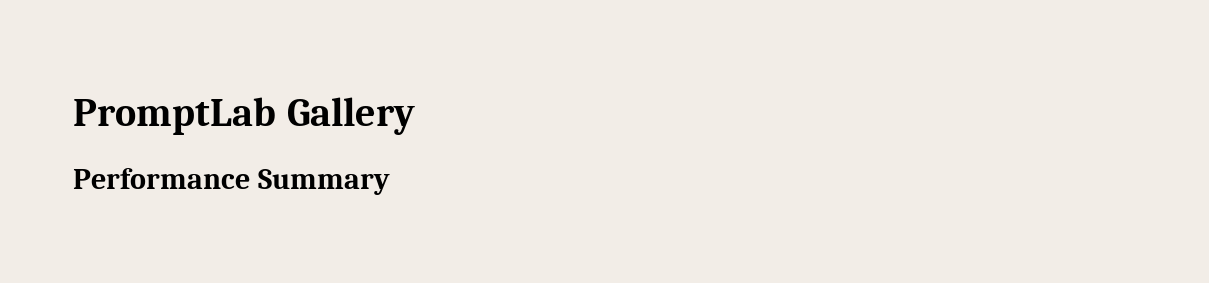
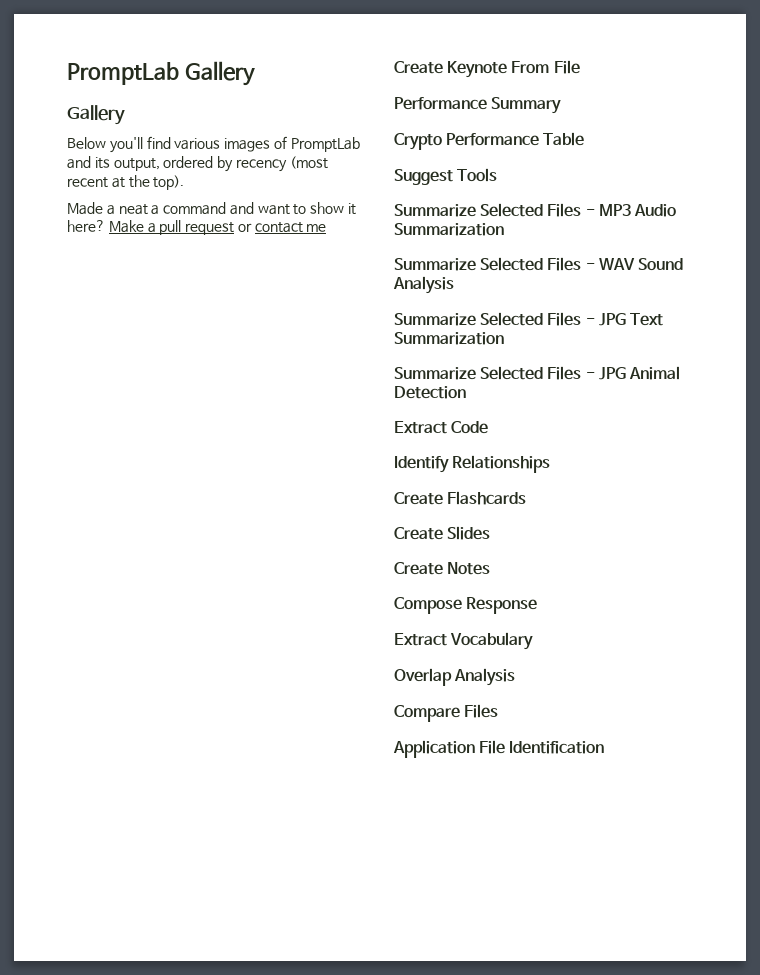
[73,168,390,195] Performance Summary -> [67,105,125,125] [67,136,360,153] [67,156,328,172] [67,175,185,190] [67,202,357,215] [67,220,327,235] [394,60,580,78] [394,97,562,114] [394,132,585,150] [394,168,498,185] [394,203,676,217] [394,223,504,236] [394,257,683,271] [393,276,454,294] [394,312,663,326] [394,332,504,345] [394,366,680,380] [394,386,466,399] [394,421,489,434] [394,455,551,473] [394,491,527,505] [394,526,491,540] [394,562,491,575] [394,597,538,614] [394,632,534,650] [394,668,516,686] [394,704,499,722] [393,740,605,758] Gallery // Below you'll find various images of PromptLab and its output, ordered by recency (most recent at the top). // Made a neat a command and want to show it here? Make a pull request or contact me // Create Keynote From File // Performance Summary // Crypto Performance Table // Suggest Tools // Summarize Selected Files - MP3 Audio Summarization // Summarize Selected Files - WAV Sound Analysis // Summarize Selected Files - JPG Text Summarization // Summarize Selected Files - JPG Animal Detection // Extract Code // Identify Relationships // Create Flashcards // Create Slides // Create Notes // Compose Response // Extract Vocabulary // Overlap Analysis // Compare Files // Application File Identification

